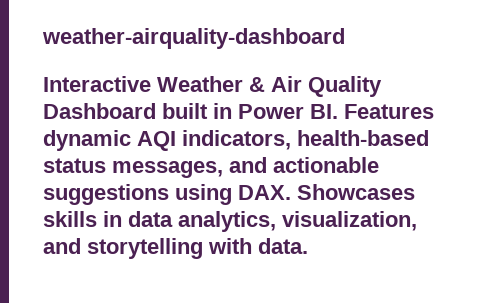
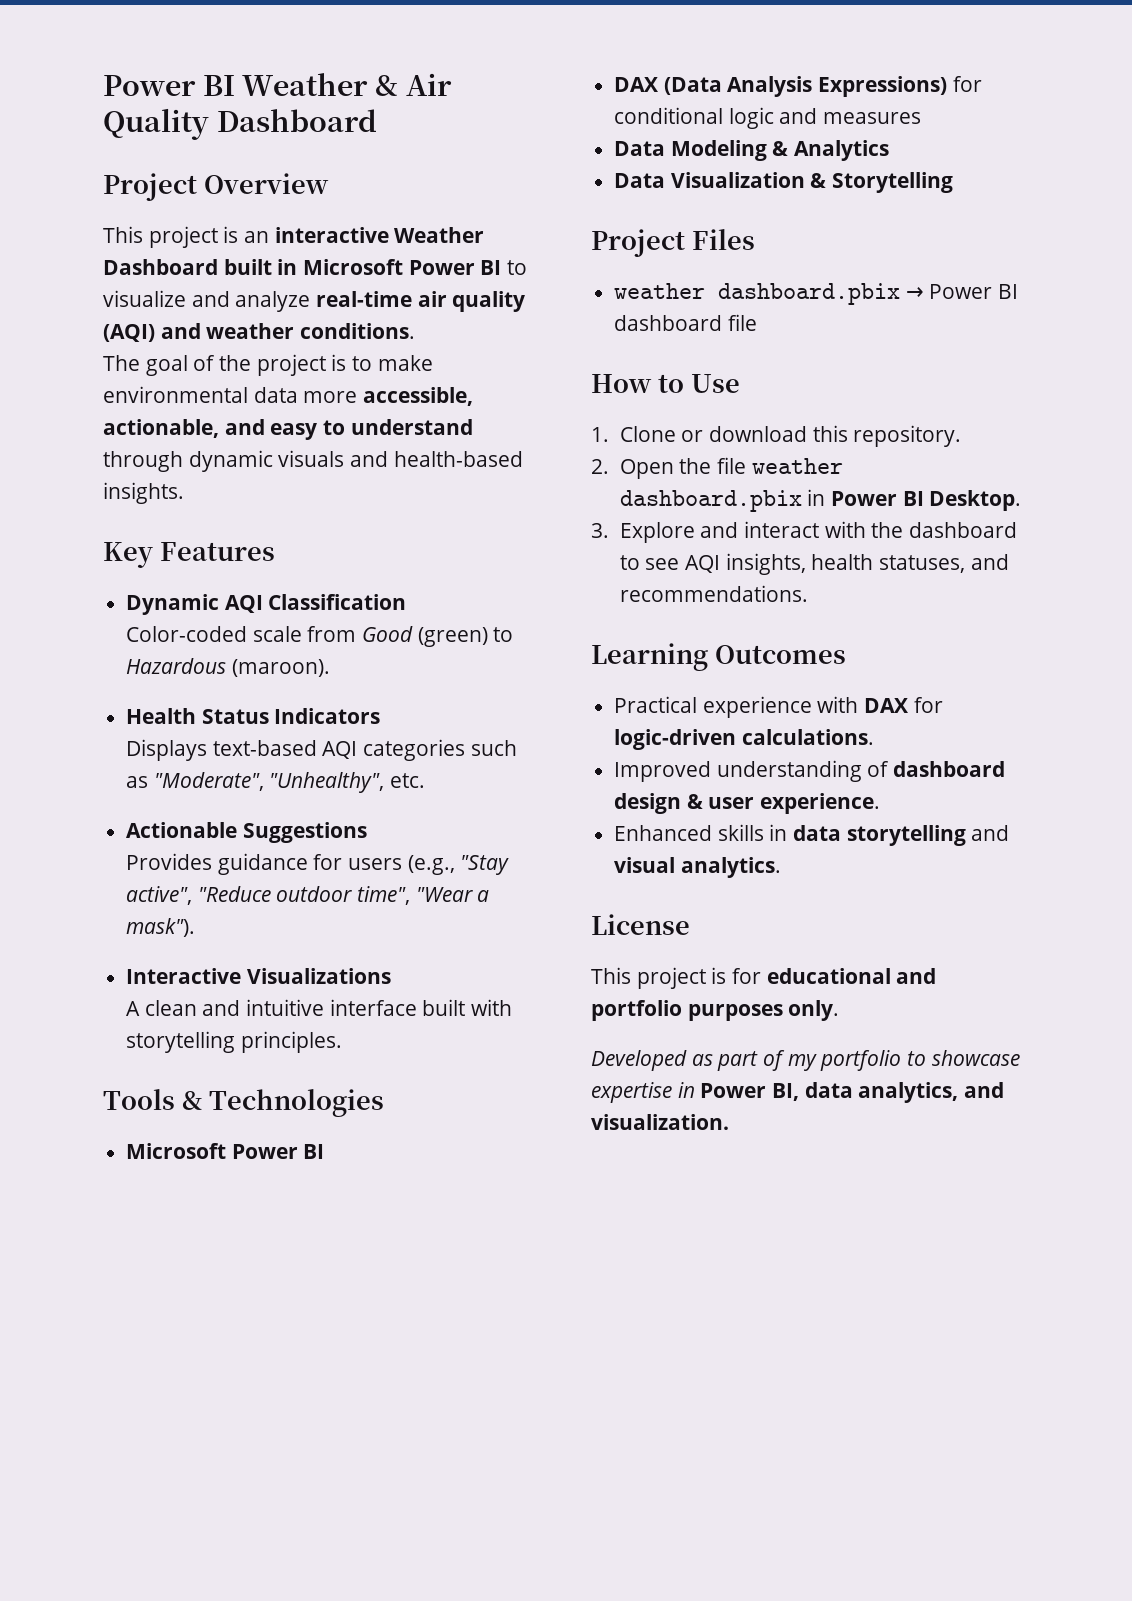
[42,28,345,49] [43,76,151,92] weather-airquality-dashboard // Interactive -> [103,75,235,96] Power BI
[162,103,434,119] [43,130,429,151] [43,157,379,178] [43,184,415,205] [43,211,417,232] [43,238,308,259] built in Power BI. Features dynamic AQI indicators, health-based status messages, and actionable suggestions using DAX. Showcases skills in data analytics, visualization, and storytelling with data. -> [103,173,329,201] [103,226,485,248] [103,259,528,275] [103,290,526,312] [103,323,416,342] [103,354,433,376] [103,386,474,406] [103,419,473,440] [103,450,523,472] [103,482,184,504] [103,542,275,568] [126,594,407,615] [126,626,514,647] [126,658,330,677] [126,708,381,724] [126,739,517,761] [126,772,426,793] [126,822,367,843] [126,853,510,875] [126,886,490,905] [126,918,196,937] [126,968,391,984] [126,999,513,1016] [126,1031,342,1053] [103,1089,384,1117] [126,1143,325,1159] [614,76,982,97] [614,107,922,129] [614,140,890,161] [614,172,954,193] [591,229,755,257] [614,283,1019,305] [614,314,757,331] [591,374,740,393] [591,425,962,447] [591,457,843,479] [619,489,1022,512] [591,521,1017,543] [619,553,1009,575] [619,585,808,602] [591,643,846,671] [614,696,943,718] [614,729,874,750] [614,760,1006,782] [614,793,881,814] [614,824,1010,846] [614,857,781,878] [591,914,690,935] [591,967,937,989] [591,1000,840,1021] [591,1050,1020,1071] [591,1082,1005,1103] [591,1114,729,1130] // Project Overview // This project is an interactive Weather Dashboard built in Microsoft Power BI to visualize and analyze real-time air quality (AQI) and weather conditions. // The goal of the project is to make environmental data more accessible, actionable, and easy to understand through dynamic visuals and health-based insights. // Key Features // Dynamic AQI Classification // Color-coded scale from Good (green) to Hazardous (maroon). // Health Status Indicators // Displays text-based AQI categories such as "Moderate", "Unhealthy", etc. // Actionable Suggestions // Provides guidance for users (e.g., "Stay active", "Reduce outdoor time", "Wear a mask"). // Interactive Visualizations // A clean and intuitive interface built with storytelling principles. // Tools & Technologies // Microsoft Power BI // DAX (Data Analysis Expressions) for conditional logic and measures // Data Modeling & Analytics // Data Visualization & Storytelling // Project Files // weather dashboard.pbix → Power BI dashboard file // How to Use // 1. Clone or download this repository. // 2. Open the file weather dashboard.pbix in Power BI Desktop. // 3. Explore and interact with the dashboard to see AQI insights, health statuses, and recommendations. // Learning Outcomes // Practical experience with DAX for logic-driven calculations. // Improved understanding of dashboard design & user experience. // Enhanced skills in data storytelling and visual analytics. // License // This project is for educational and portfolio purposes only. // Developed as part of my portfolio to showcase expertise in Power BI, data analytics, and visualization.

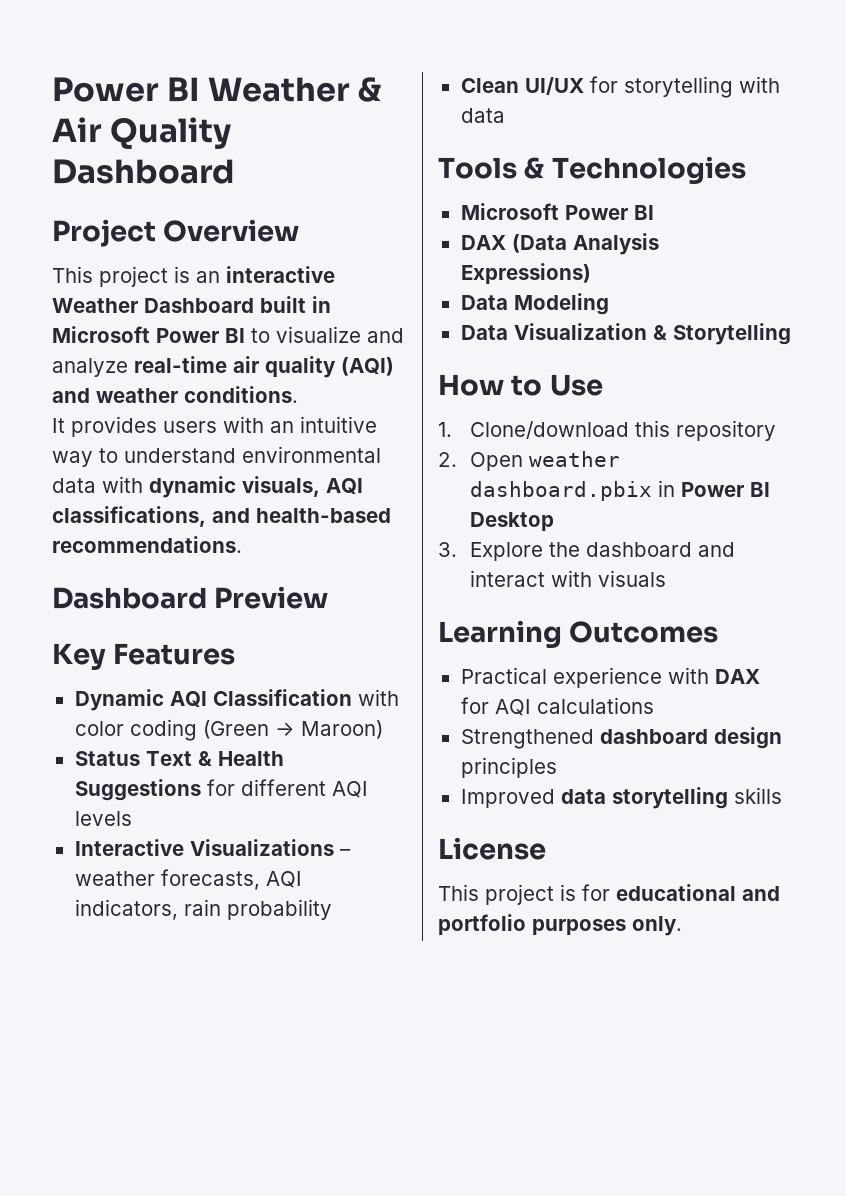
[103,354,433,376] [103,386,474,406] [103,419,473,440] [103,450,523,472] [103,482,184,504] The goal of the project is to make environmental data more accessible, actionable, and easy to understand through dynamic visuals and health-based insights. -> [52,416,377,437] [52,446,381,467] [52,476,363,498] [52,506,391,527] [52,536,242,553] [52,586,329,609] It provides users with an intuitive way to understand environmental data with dynamic visuals, AQI classifications, and health-based recommendations. // Dashboard Preview
[126,626,514,647] [126,658,330,677] [126,708,381,724] [126,739,517,761] [126,772,426,793] [126,822,367,843] [126,853,510,875] [126,886,490,905] [126,918,196,937] [126,968,391,984] [126,999,513,1016] [126,1031,342,1053] // Color-coded scale from Good (green) to Hazardous (maroon). // Health Status Indicators // Displays text-based AQI categories such as "Moderate", "Unhealthy", etc. // Actionable Suggestions // Provides guidance for users (e.g., "Stay active", "Reduce outdoor time", "Wear a mask"). // Interactive Visualizations // A clean and intuitive interface built with storytelling principles. -> [357,689,399,706] [74,719,383,741] [74,751,284,766] [74,779,368,801] [74,811,132,826] [74,839,351,856] [74,869,302,890] [74,899,332,920] [460,76,780,98] [460,108,505,123] with color coding (Green → Maroon) // Status Text & Health Suggestions for different AQI levels // Interactive Visualizations – weather forecasts, AQI indicators, rain probability // Clean UI/UX for storytelling with data
[952,76,982,92] [614,107,922,129] for conditional logic and measures -> (591, 273) none
[772,140,890,161] & Analytics -> (609, 304) none
[591,229,755,257] [614,283,1019,305] [614,314,757,331] // Project Files // weather dashboard.pbix → Power BI dashboard file -> (791, 334) none
[619,425,962,447] Clone or download this repository. -> [470,420,777,441] Clone/download this repository
[679,457,746,474] the file -> (524, 461) none
[929,490,1022,511] Desktop. -> [470,512,555,531] Desktop
(695, 532) none -> [549,542,693,557] the dashboard
[871,522,1017,538] [619,553,1009,575] [619,585,808,602] the dashboard to see AQI insights, health statuses, and recommendations. -> [598,570,667,587] visuals
[614,729,874,750] [614,760,1006,782] [614,793,881,814] [614,824,1010,846] [614,857,781,878] logic-driven calculations. // Improved understanding of dashboard design & user experience. // Enhanced skills in data storytelling and visual analytics. -> [494,697,654,716] [460,727,782,749] [460,757,557,778] [460,787,782,809] AQI calculations // Strengthened dashboard design principles // Improved data storytelling skills
[591,1050,1020,1071] [591,1082,1005,1103] [591,1114,729,1130] // Developed as part of my portfolio to showcase expertise in Power BI, data analytics, and visualization. -> (682, 926) none

